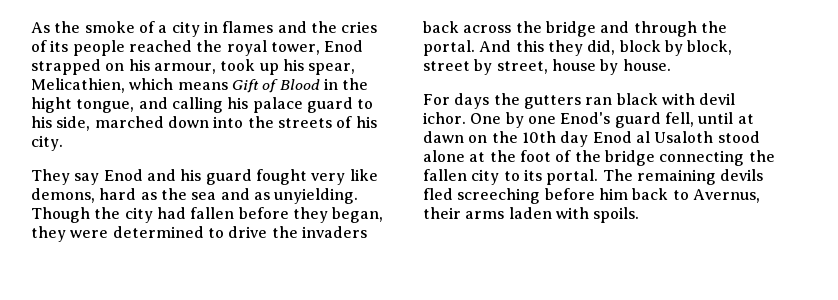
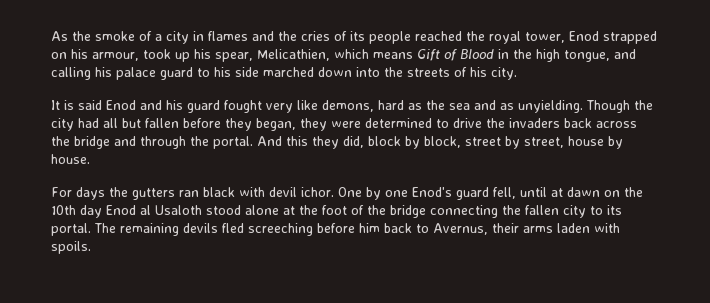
[31,97,72,113] hight -> [536,49,560,62] high
[56,116,91,131] side, -> [235,67,259,77] side
[31,169,100,185] They say -> [51,100,102,110] It is said
(186, 213) none -> [103,118,141,128] all but

